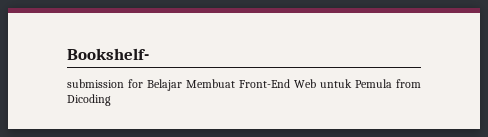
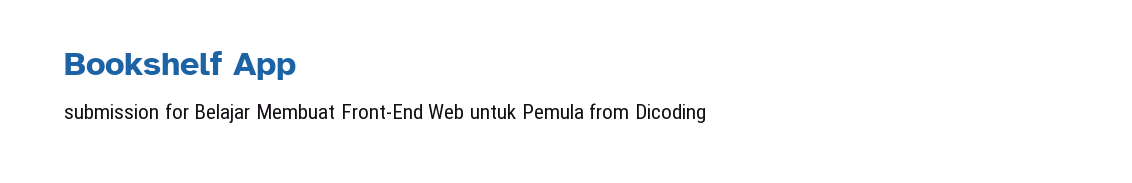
[67,48,149,60] Bookshelf- -> [64,51,296,80] Bookshelf App

